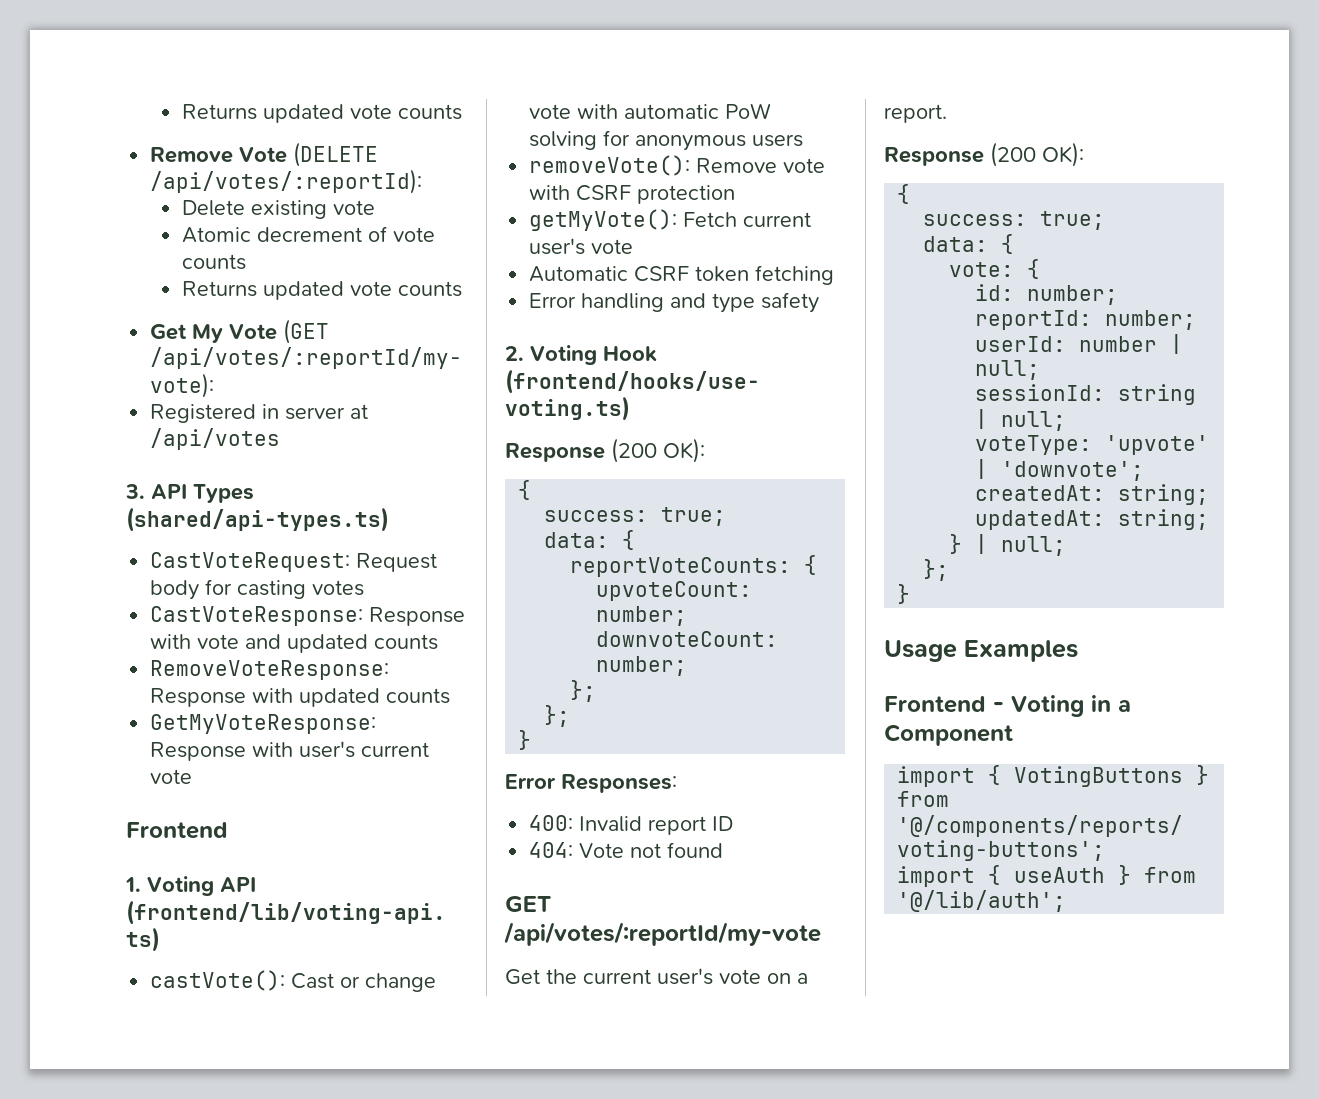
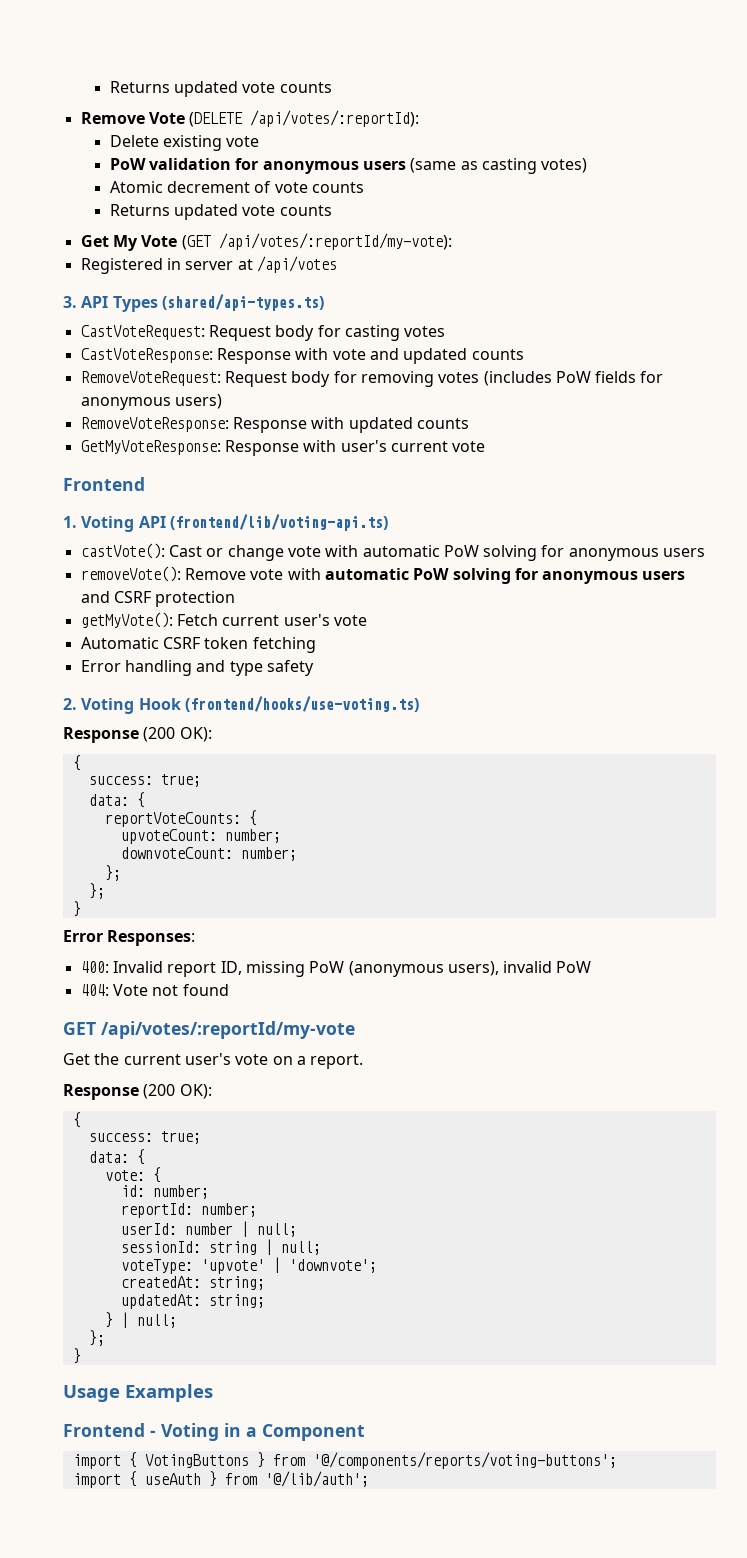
(376, 207) none -> [109,158,588,174] // PoW validation for anonymous users (same as casting votes)
(439, 642) none -> [80,371,664,387] [80,394,222,410] // RemoveVoteRequest: Request body for removing votes (includes PoW fields for anonymous users)
(571, 192) none -> [324,568,686,584] [80,591,110,603] automatic PoW solving for anonymous users and
[712,816,734,831] ID -> [220,961,592,977] ID, missing PoW (anonymous users), invalid PoW

